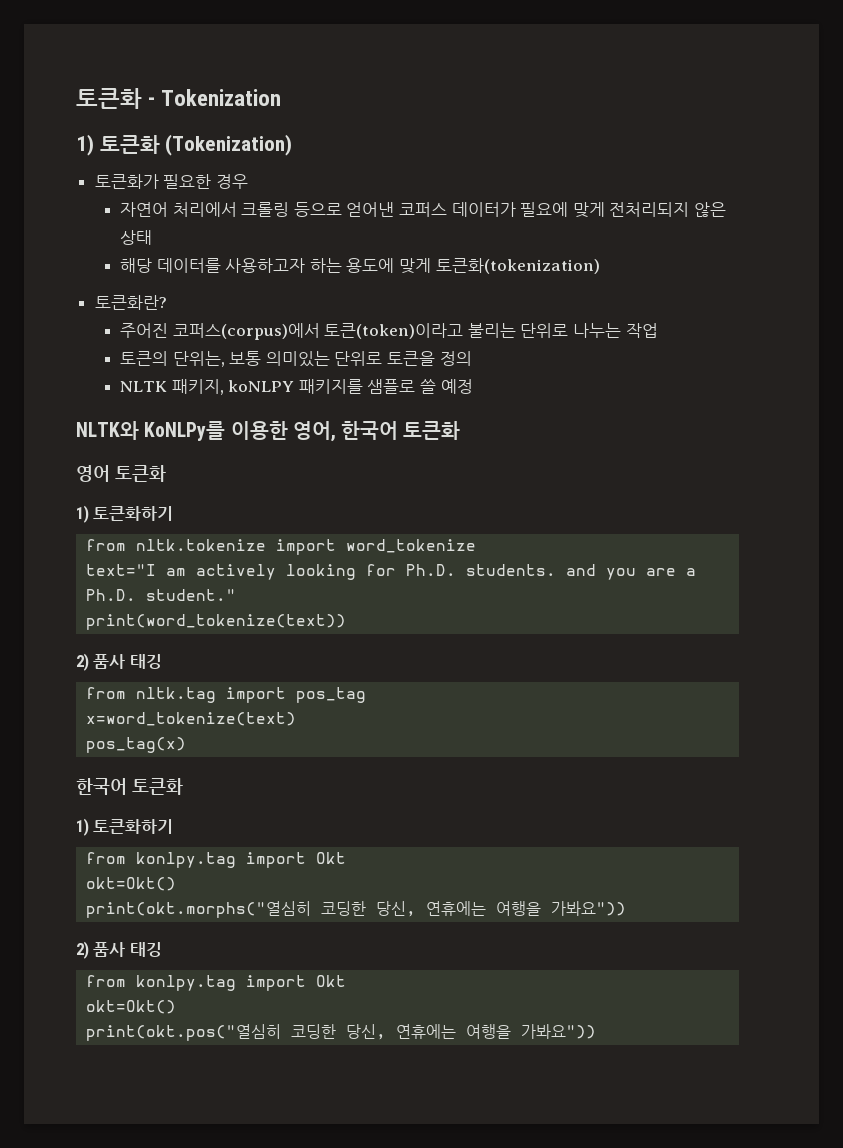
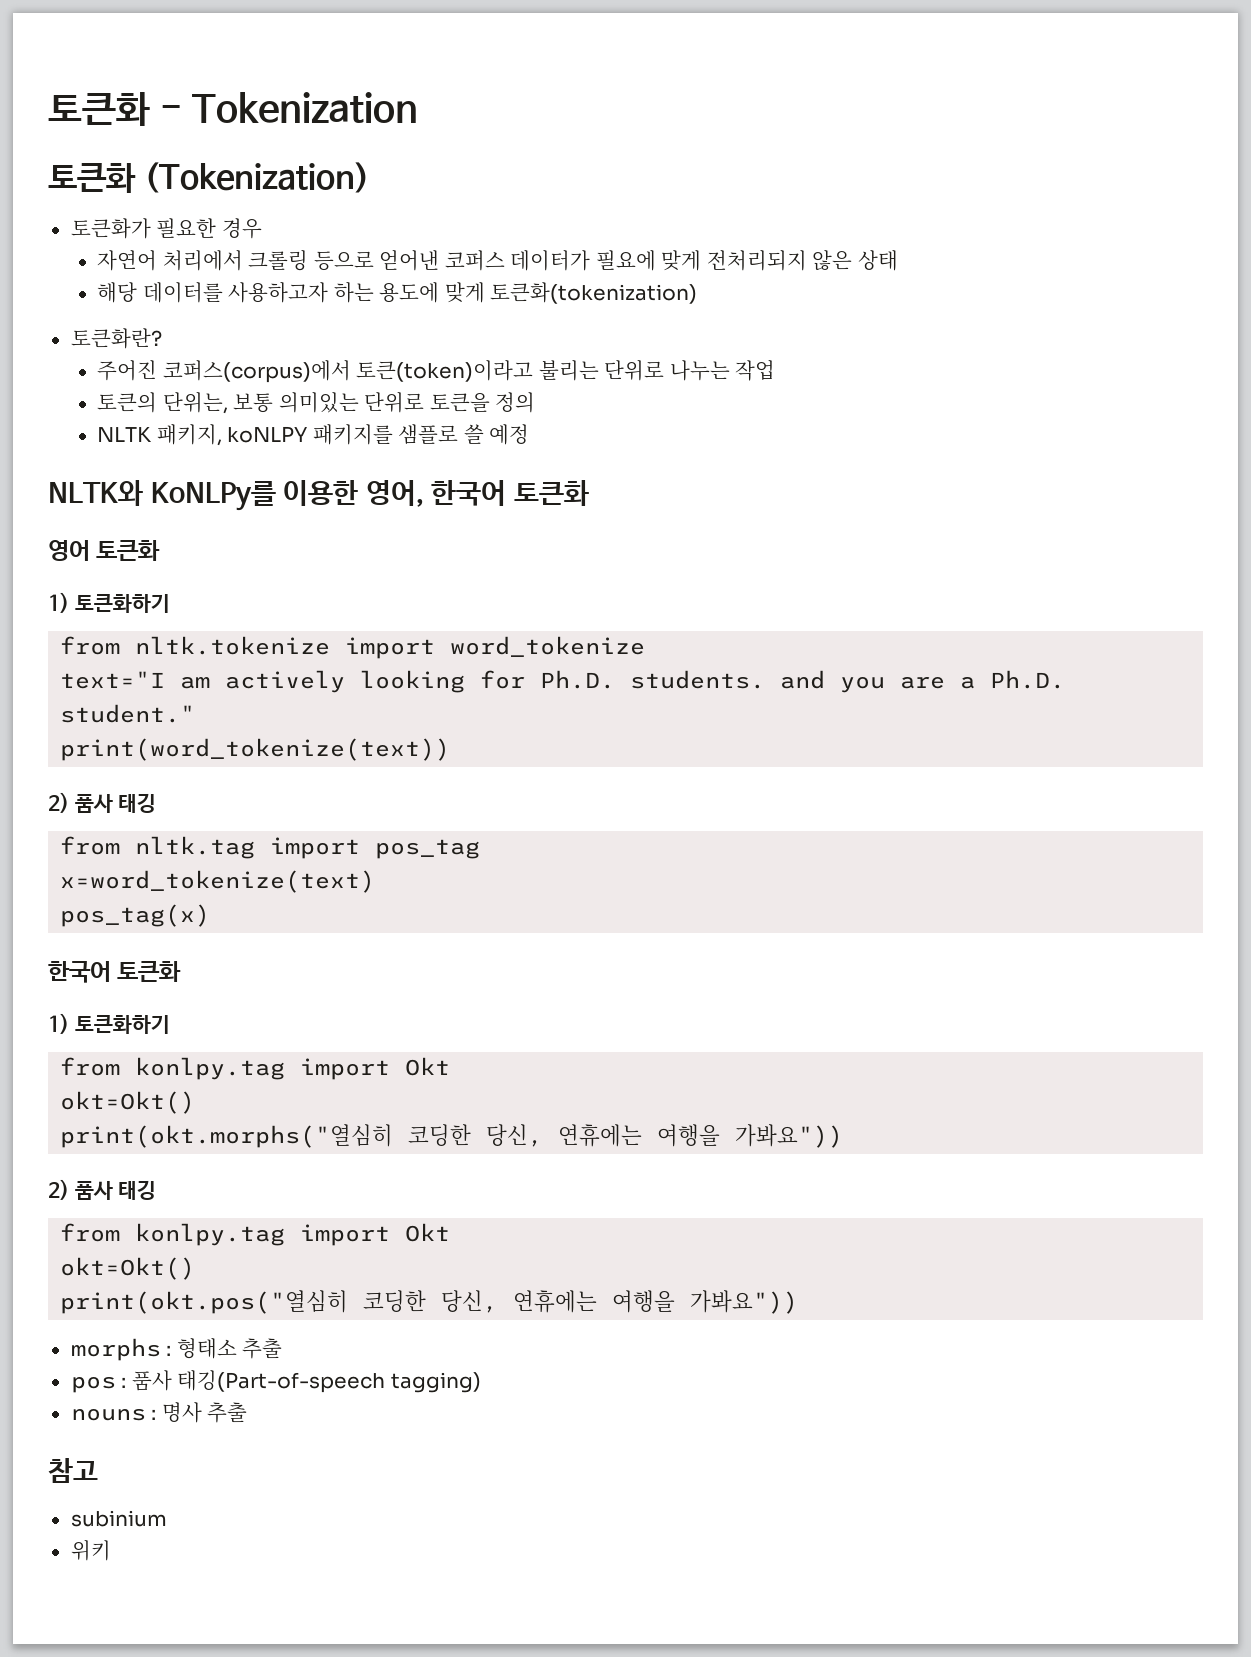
[76,134,94,156] 1) -> (419, 107) none
(597, 1031) none -> [70,1338,283,1361] [70,1370,481,1393] [70,1402,248,1423] [48,1458,98,1483] [70,1510,167,1527] [70,1540,111,1561] // morphs : 형태소 추출 // pos : 품사 태깅(Part-of-speech tagging) // nouns : 명사 추출 // 참고 // subinium // 위키

